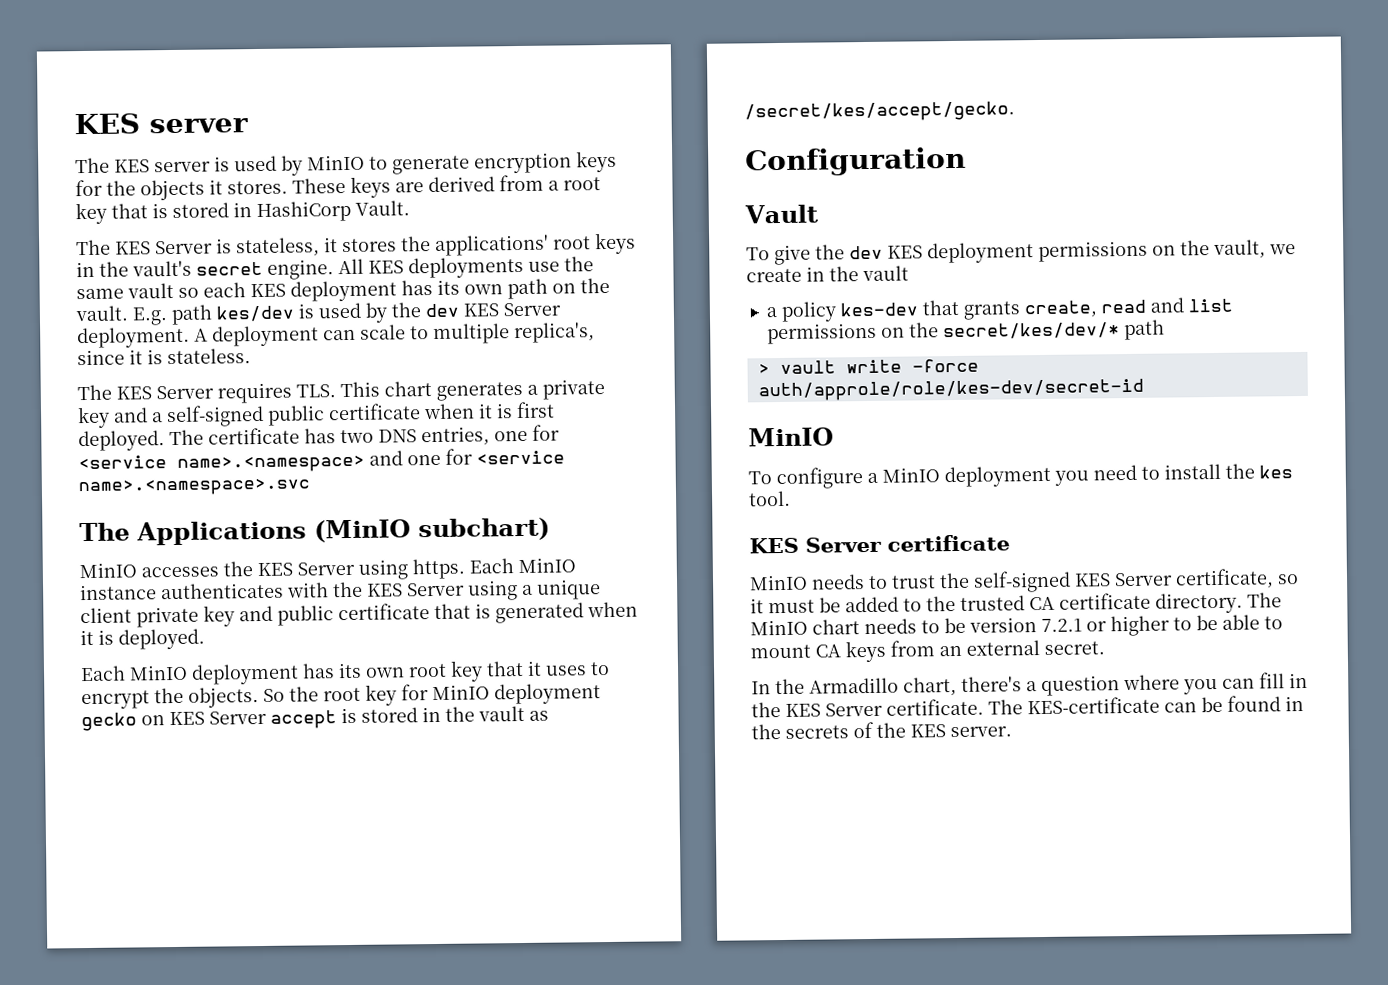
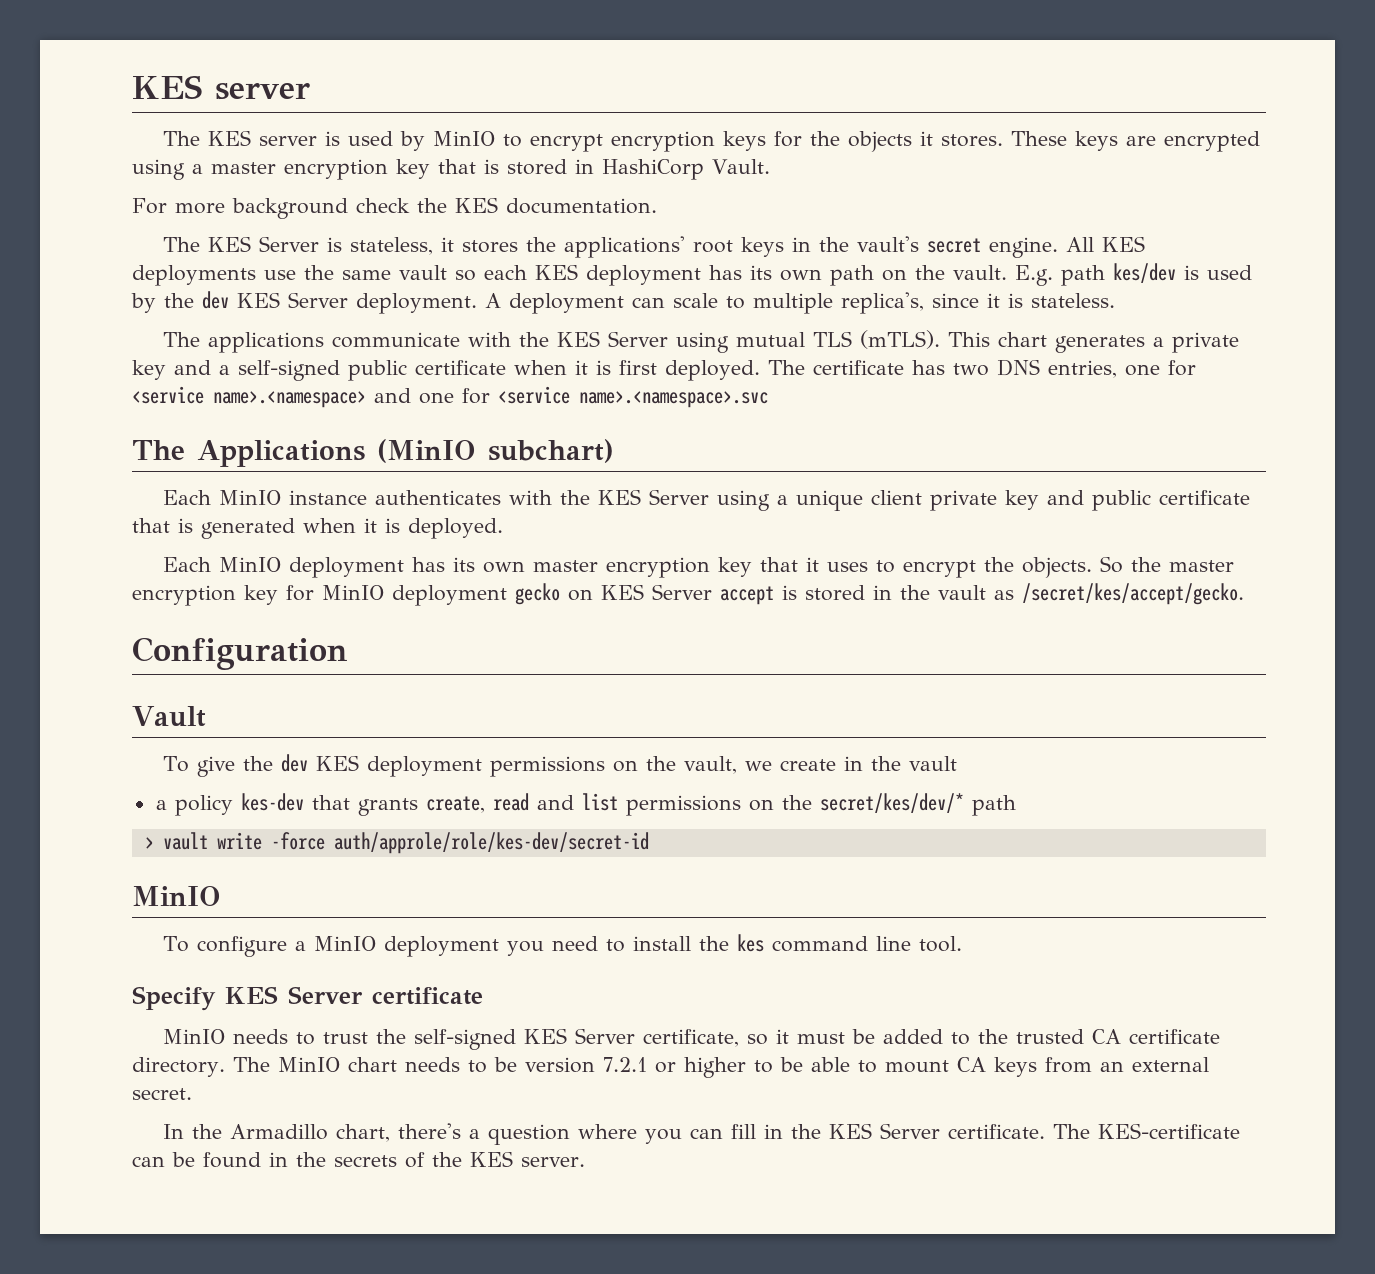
[392,155,470,175] generate -> [529,134,603,152] encrypt
[428,174,601,193] derived from a root -> [1163,131,1260,152] [132,159,388,180] encrypted using a master encryption
(410, 208) none -> [132,197,657,219] // For more background check the KES documentation.
[116,382,336,404] KES Server requires TLS. -> [207,330,940,353] applications communicate with the KES Server using mutual TLS (mTLS).
[79,558,465,580] MinIO accesses the KES Server using https. -> (614, 451) none
[408,663,447,678] root -> [532,557,710,578] master encryption
[323,687,361,702] root -> [1168,560,1234,572] [132,585,236,606] master encryption
(1293, 472) none -> [771,936,911,952] command line
(791, 498) none -> [132,986,216,1011] Specify

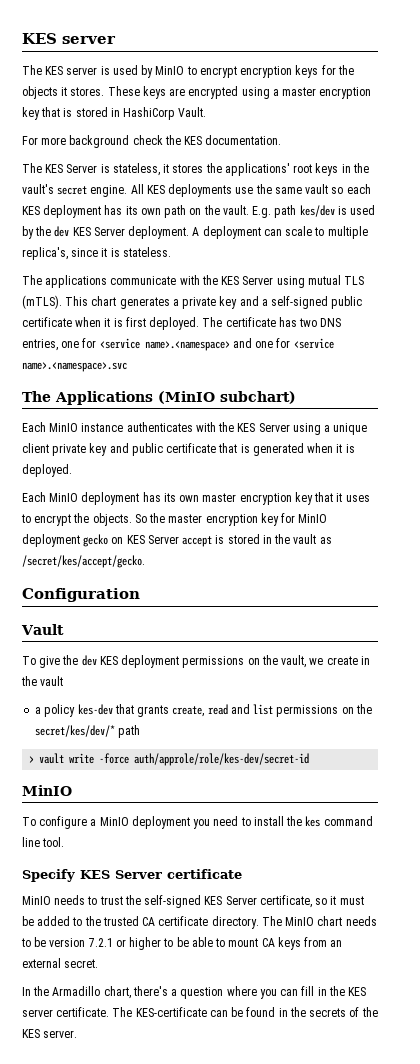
[879,1123,940,1139] Server -> [22,1009,53,1017] server

